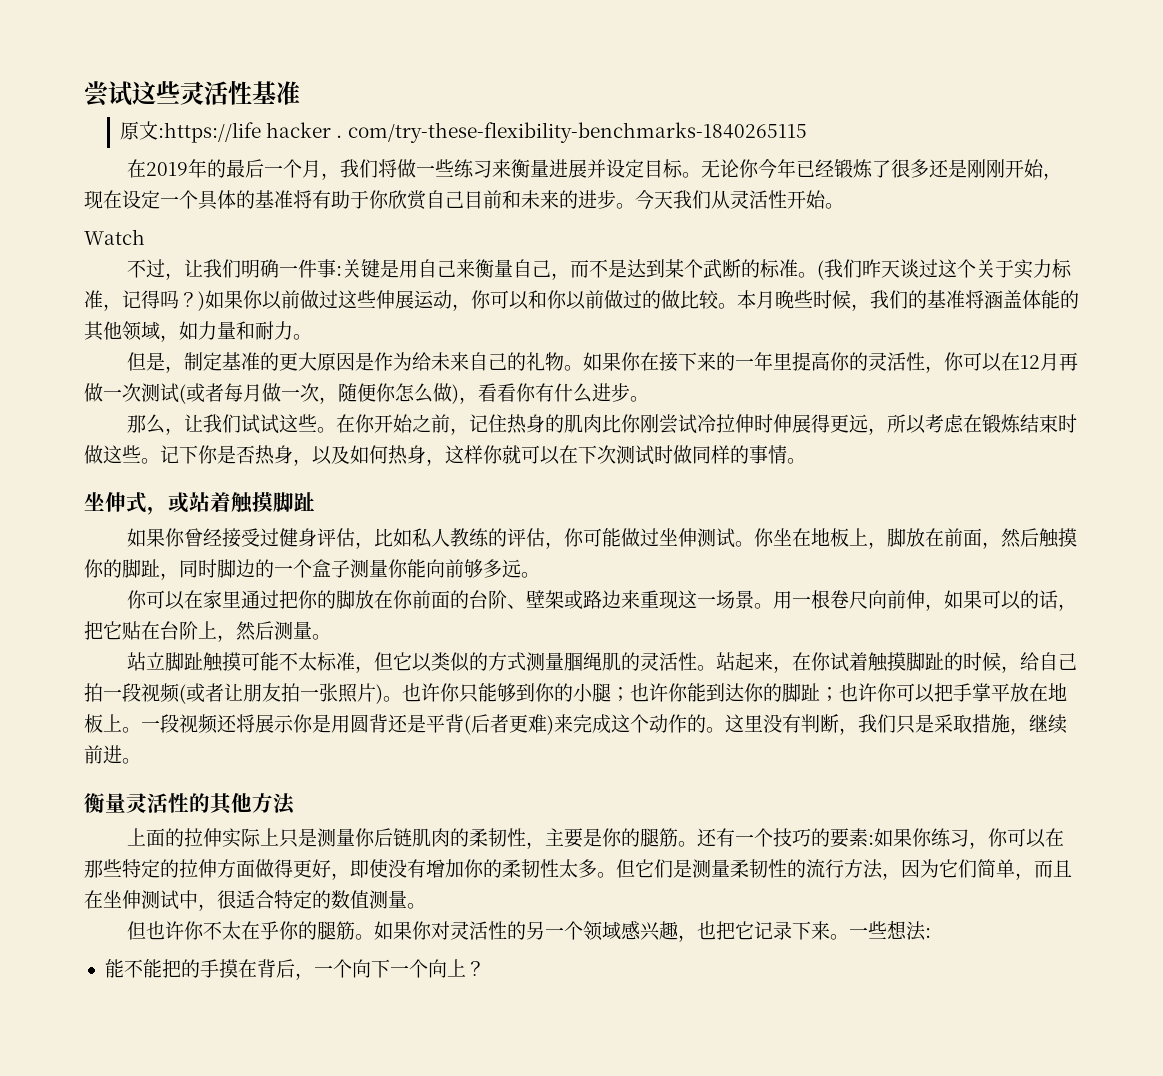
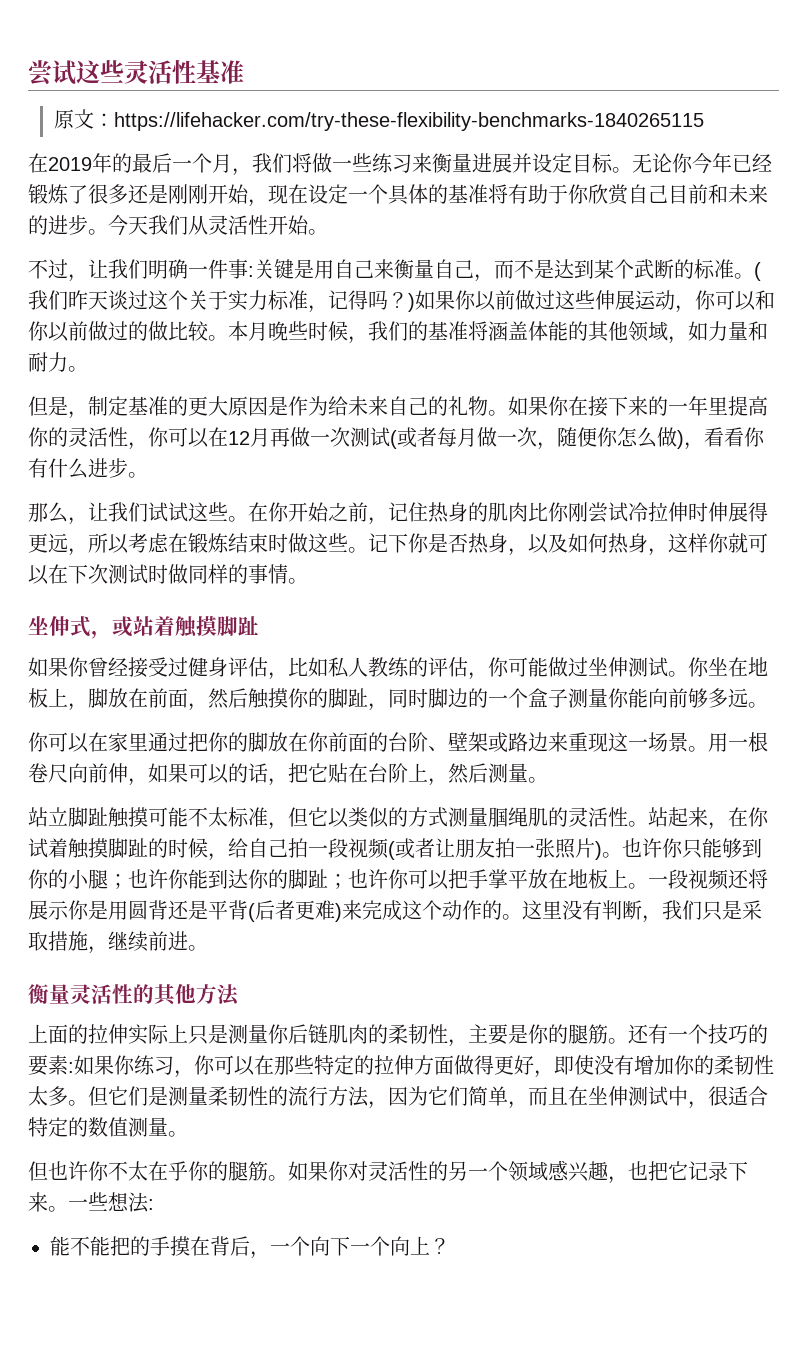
[158,122,807,143] :https://life hacker . com/try-these-flexibility-benchmarks-1840265115 -> [93,112,704,131] ：https://lifehacker.com/try-these-flexibility-benchmarks-1840265115
[84,229,145,245] // Watch -> (328, 232) none

